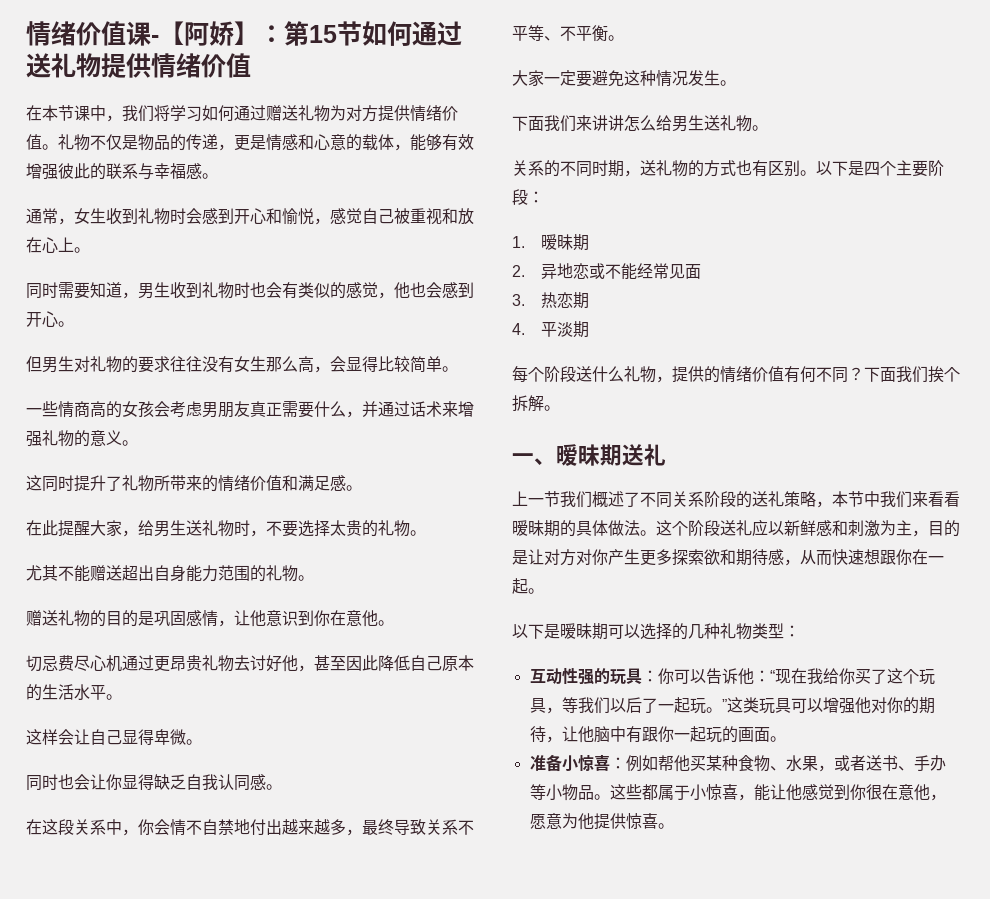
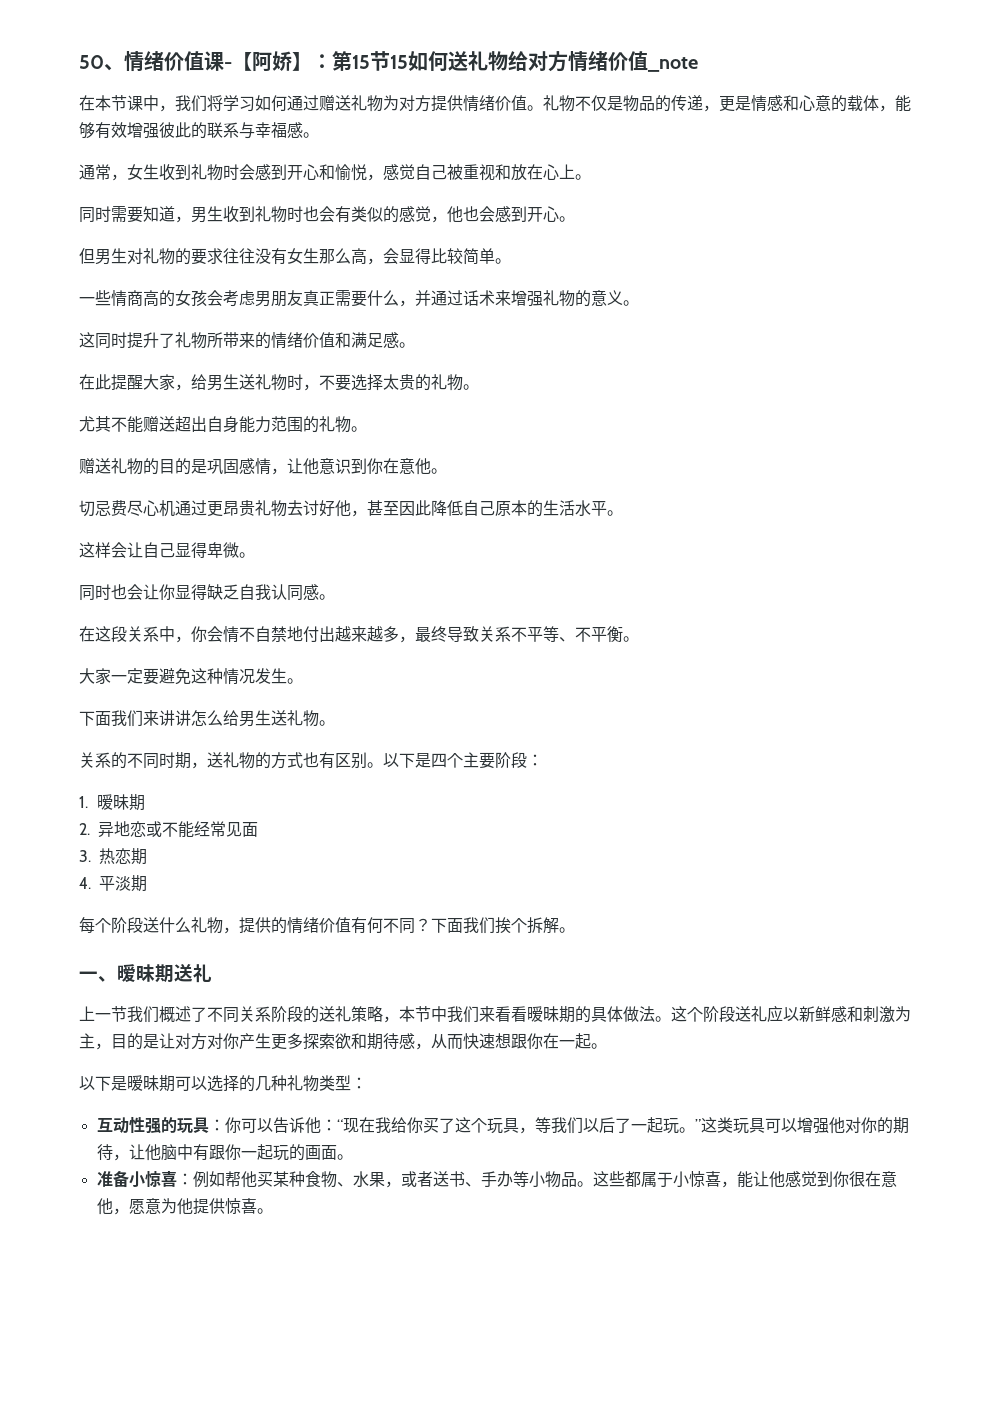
(26, 33) none -> [79,55,124,71] 50、
[362,21,462,46] [26,53,251,78] 如何通过送礼物提供情绪价值 -> [390,51,698,72] 15如何送礼物给对方情绪价值_note

